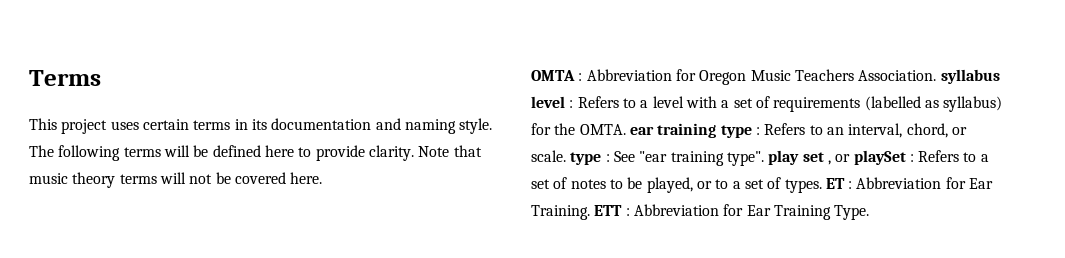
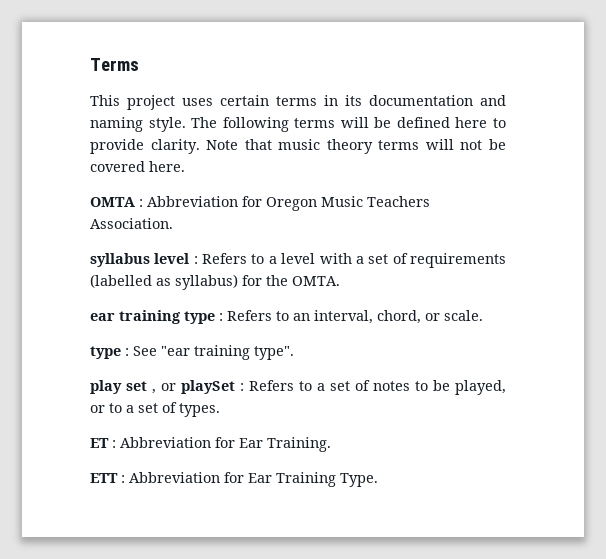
(937, 75) none -> (173, 223) //
(626, 129) none -> (340, 281) //
(566, 156) none -> (483, 315) //
(764, 158) none -> (294, 353) //
(822, 186) none -> (220, 410) //
(590, 212) none -> (331, 444) //

